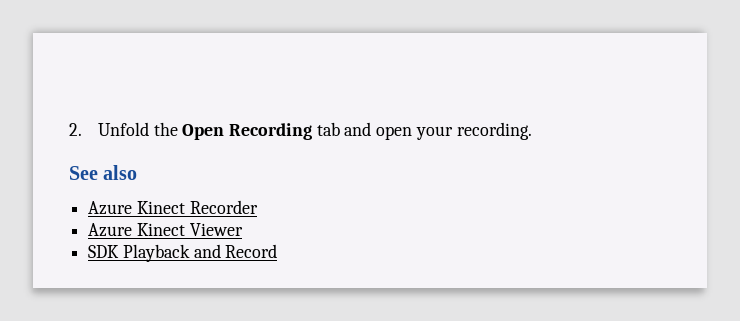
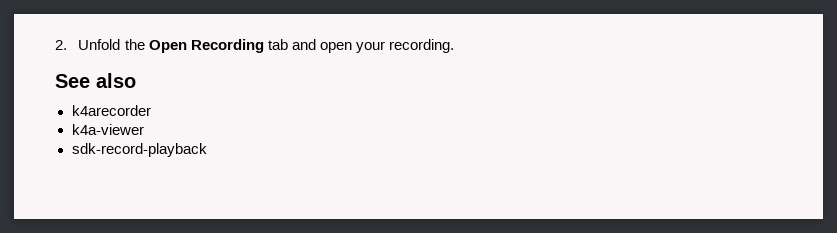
[88,200,258,215] [88,223,243,237] [88,244,278,262] Azure Kinect Recorder // Azure Kinect Viewer // SDK Playback and Record -> [71,105,151,116] [71,124,144,135] [71,143,207,157] k4arecorder // k4a-viewer // sdk-record-playback

